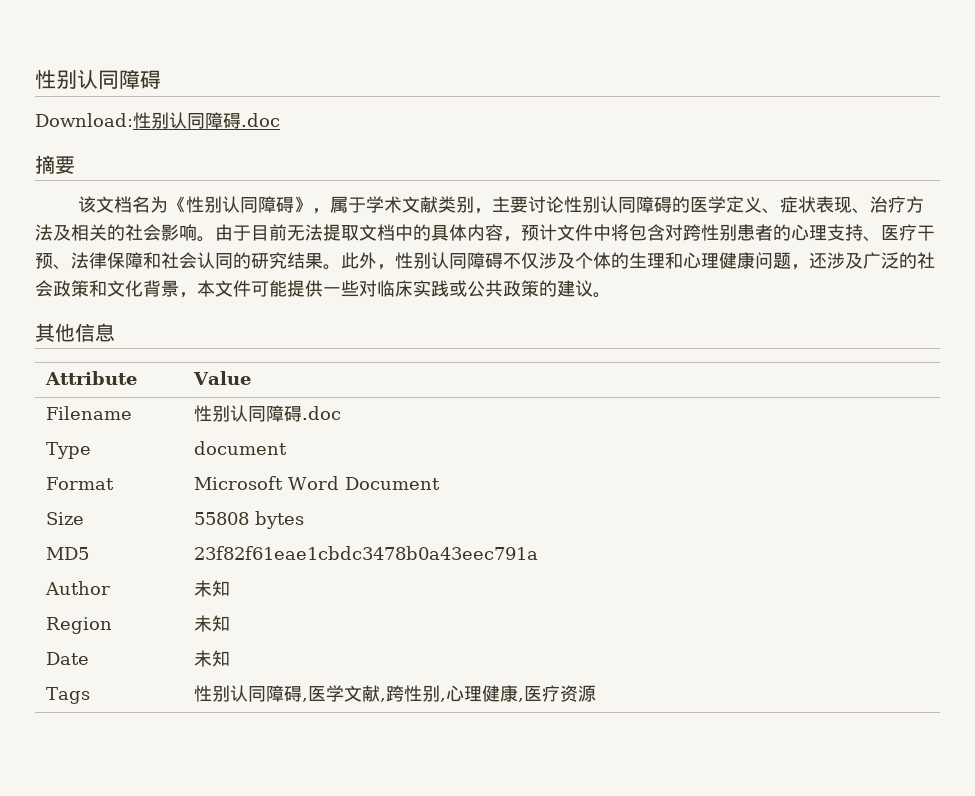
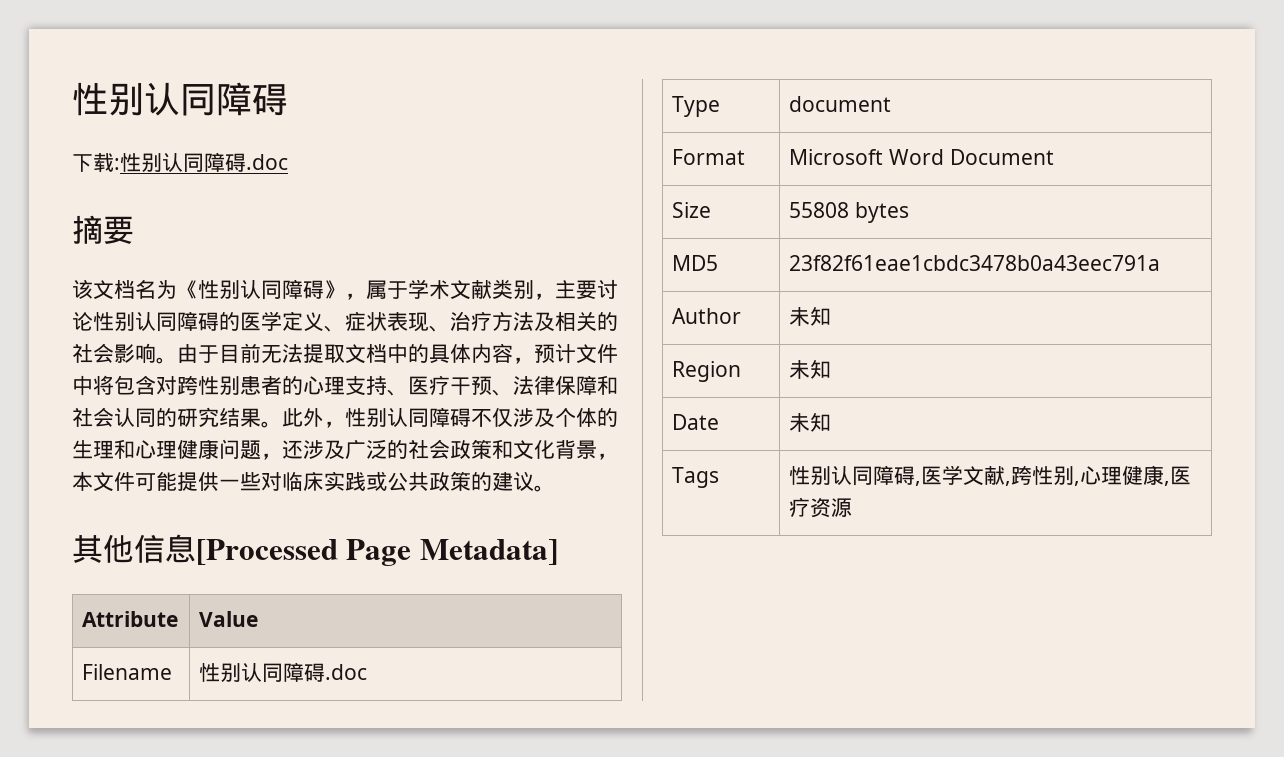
[35,113,133,127] Download: -> [72,153,120,173] 下载:
(115, 332) none -> [196,539,558,566] [Processed Page Metadata]

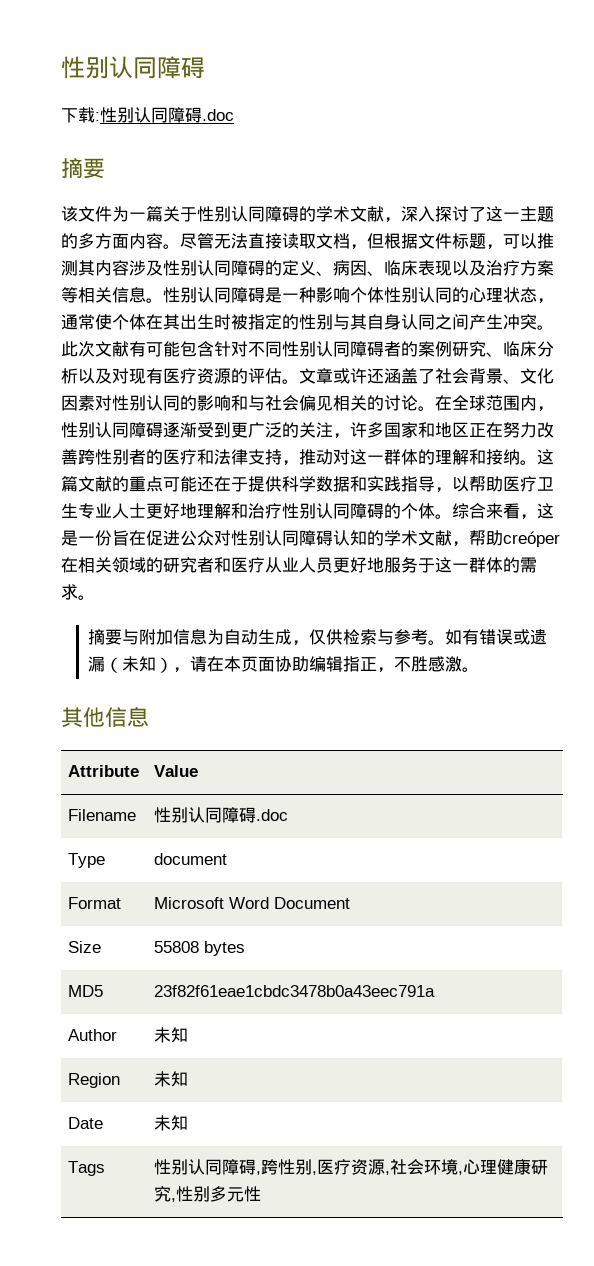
[114,279,618,300] [72,311,618,332] [72,343,618,364] [72,375,618,396] [72,407,618,428] [72,439,618,460] [72,471,534,492] 档名为《性别认同障碍》，属于学术文献类别，主要讨论性别认同障碍的医学定义、症状表现、治疗方法及相关的社会影响。由于目前无法提取文档中的具体内容，预计文件中将包含对跨性别患者的心理支持、医疗干预、法律保障和社会认同的研究结果。此外，性别认同障碍不仅涉及个体的生理和心理健康问题，还涉及广泛的社会政策和文化背景，本文件可能提供一些对临床实践或公共政策的建议 -> [95,206,554,223] [61,233,554,250] [61,260,554,276] [61,287,554,304] [61,314,554,330] [61,341,554,357] [61,368,554,384] [61,395,554,412] [61,422,554,439] [61,449,554,466] [61,476,554,493] [61,503,554,520] [61,530,560,547] [61,557,537,573] [61,584,95,600] [88,629,548,646] [88,656,463,673] 件为一篇关于性别认同障碍的学术文献，深入探讨了这一主题的多方面内容。尽管无法直接读取文档，但根据文件标题，可以推测其内容涉及性别认同障碍的定义、病因、临床表现以及治疗方案等相关信息。性别认同障碍是一种影响个体性别认同的心理状态，通常使个体在其出生时被指定的性别与其自身认同之间产生冲突。此次文献有可能包含针对不同性别认同障碍者的案例研究、临床分析以及对现有医疗资源的评估。文章或许还涵盖了社会背景、文化因素对性别认同的影响和与社会偏见相关的讨论。在全球范围内，性别认同障碍逐渐受到更广泛的关注，许多国家和地区正在努力改善跨性别者的医疗和法律支持，推动对这一群体的理解和接纳。这篇文献的重点可能还在于提供科学数据和实践指导，以帮助医疗卫生专业人士更好地理解和治疗性别认同障碍的个体。综合来看，这是一份旨在促进公众对性别认同障碍认知的学术文献，帮助creóper在相关领域的研究者和医疗从业人员更好地服务于这一群体的需求。 // 摘要与附加信息为自动生成，仅供检索与参考。如有错误或遗漏（未知），请在本页面协助编辑指正，不胜感激
[196,539,558,566] [Processed Page Metadata] -> (149, 716) none
[921,465,1192,486] [789,497,853,518] 医学文献,跨性别,心理健康,医疗资源 -> [261,1159,549,1175] [154,1186,262,1202] 跨性别,医疗资源,社会环境,心理健康研究,性别多元性

